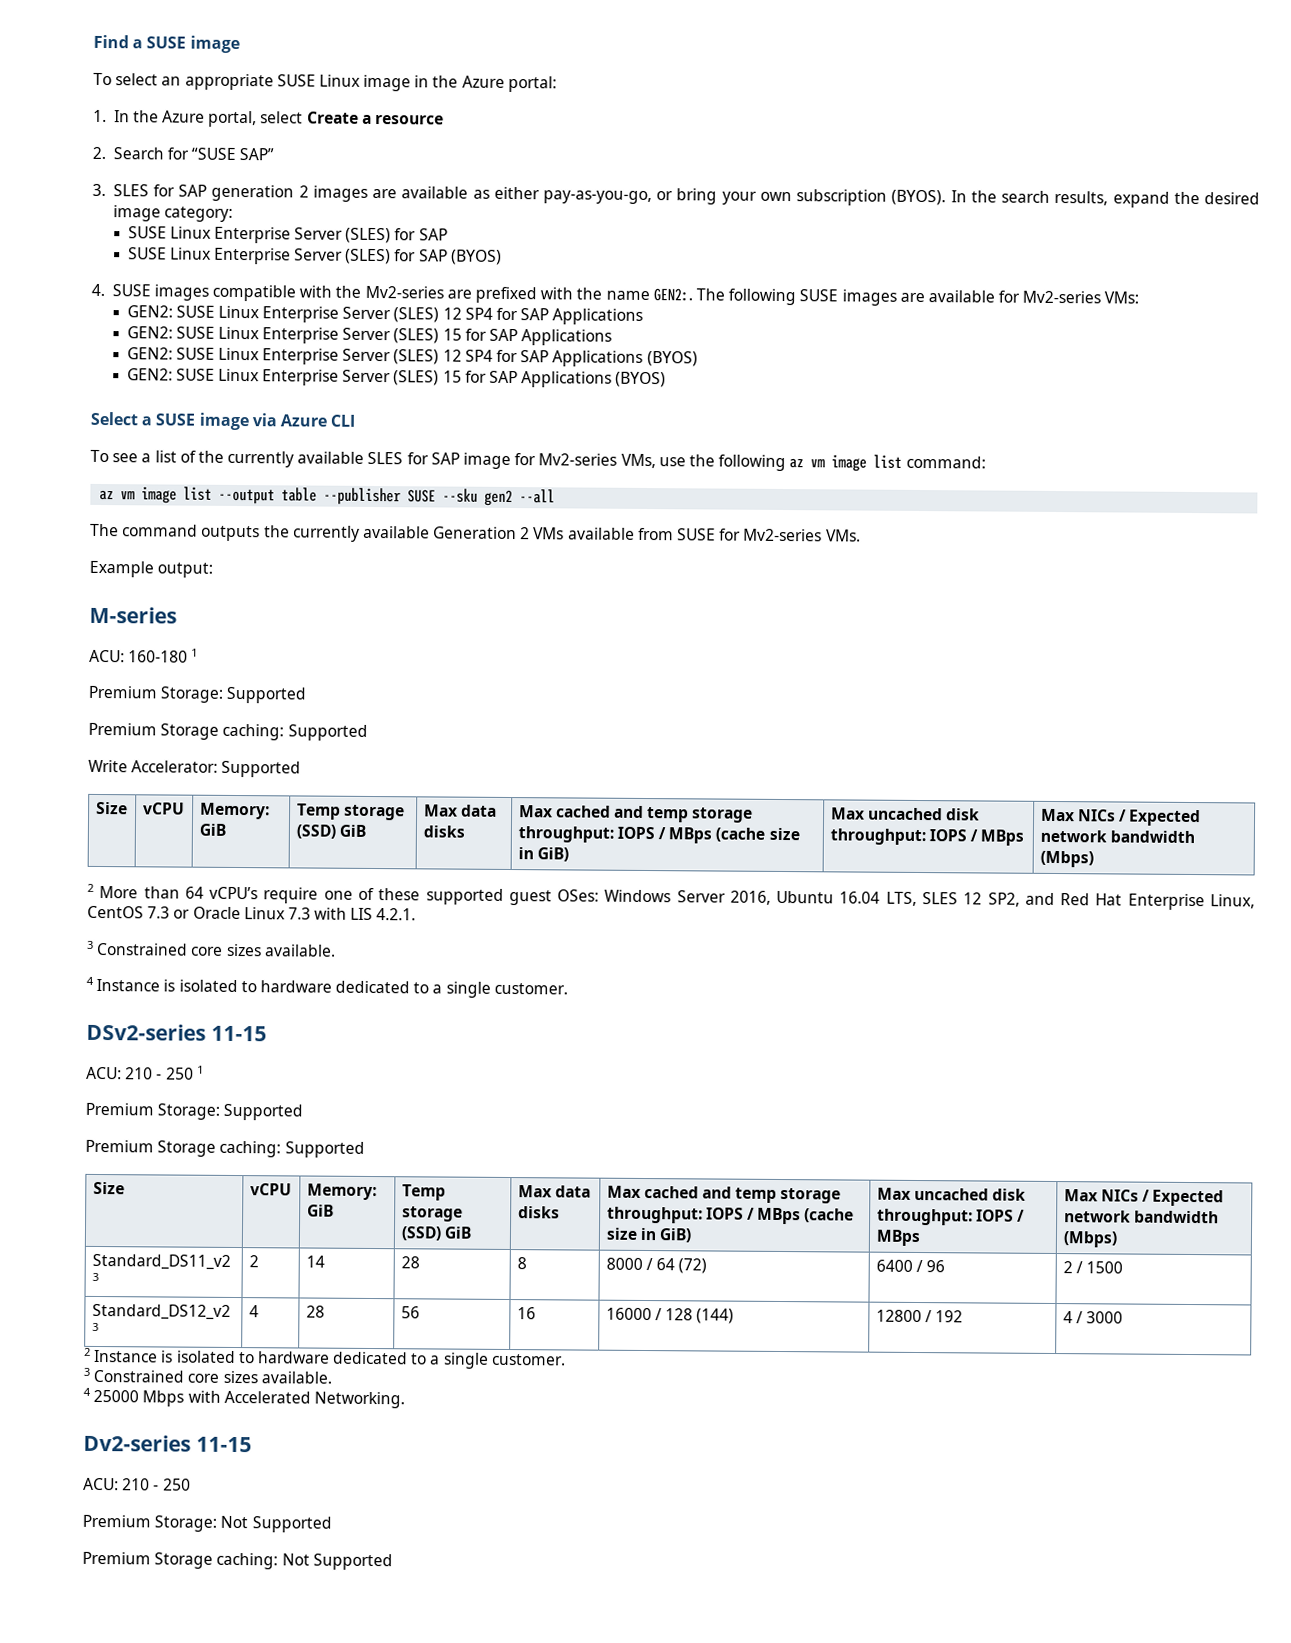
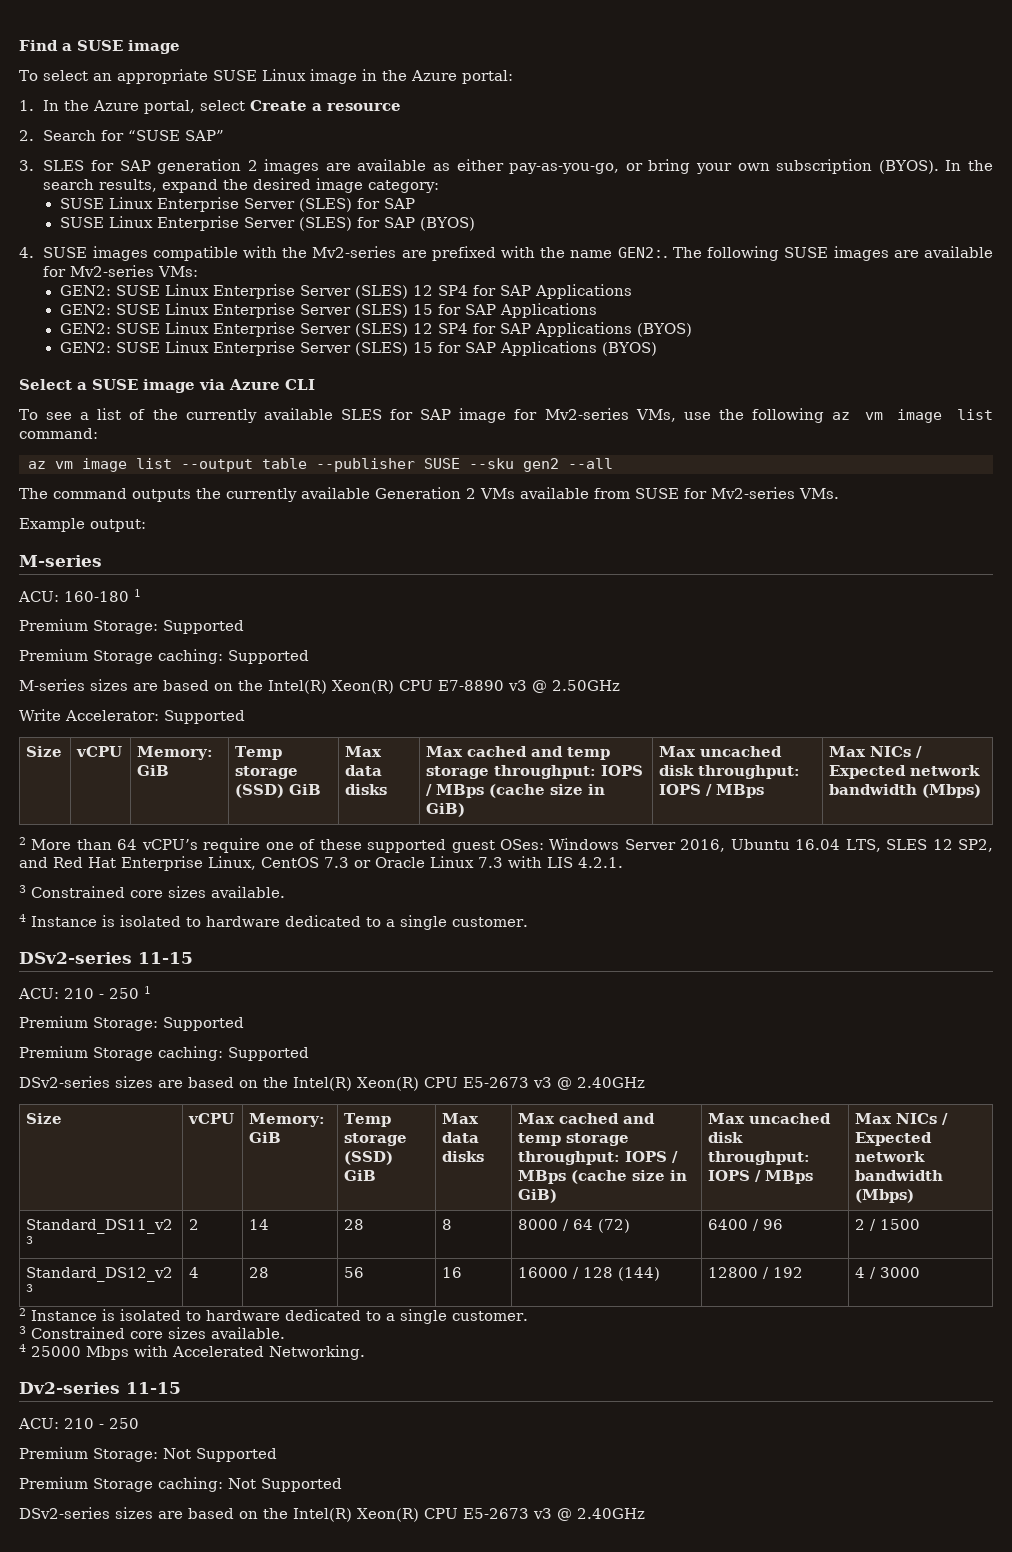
(368, 732) none -> [19,679,620,694] // M-series sizes are based on the Intel(R) Xeon(R) CPU E7-8890 v3 @ 2.50GHz
(365, 1149) none -> [19,1076,645,1091] // DSv2-series sizes are based on the Intel(R) Xeon(R) CPU E5-2673 v3 @ 2.40GHz
(393, 1562) none -> [19,1507,645,1522] // DSv2-series sizes are based on the Intel(R) Xeon(R) CPU E5-2673 v3 @ 2.40GHz

